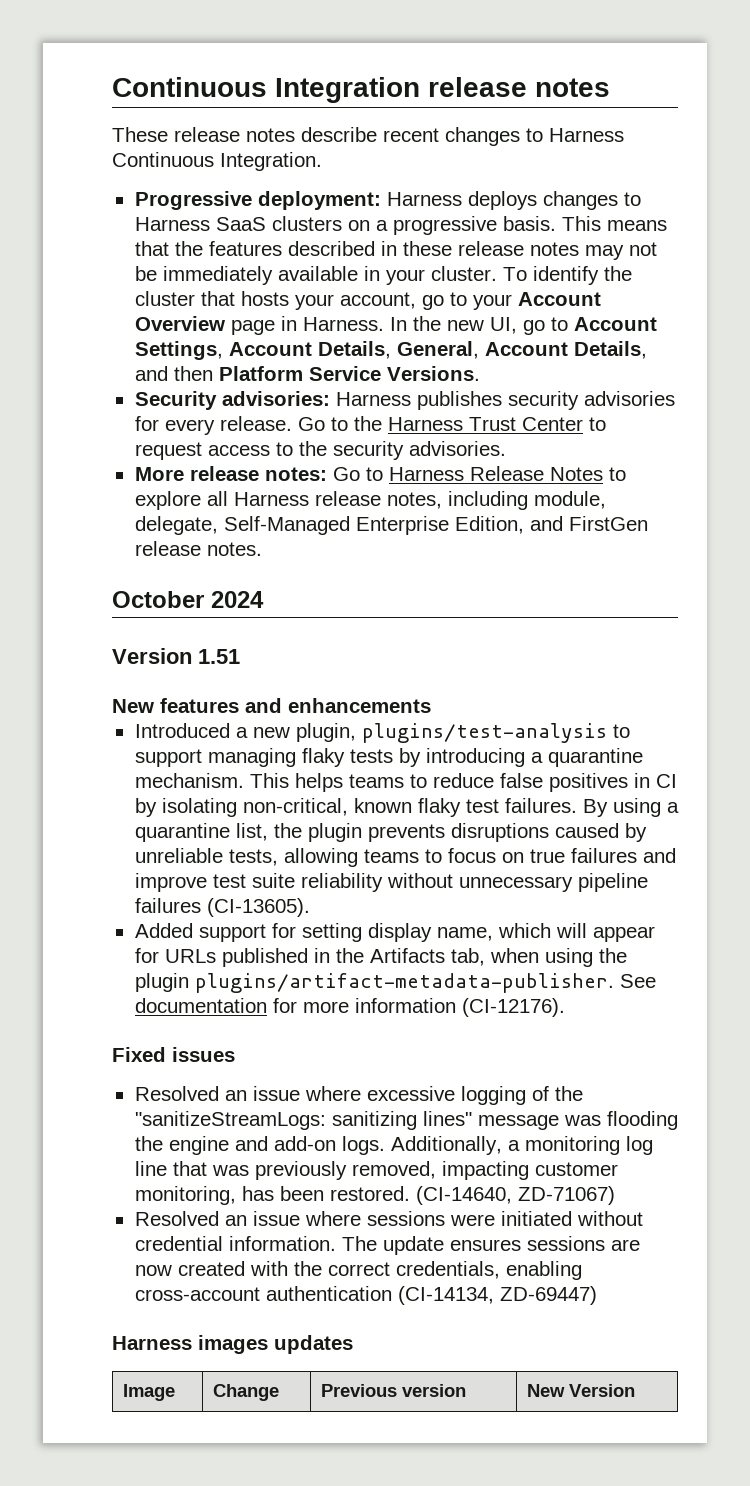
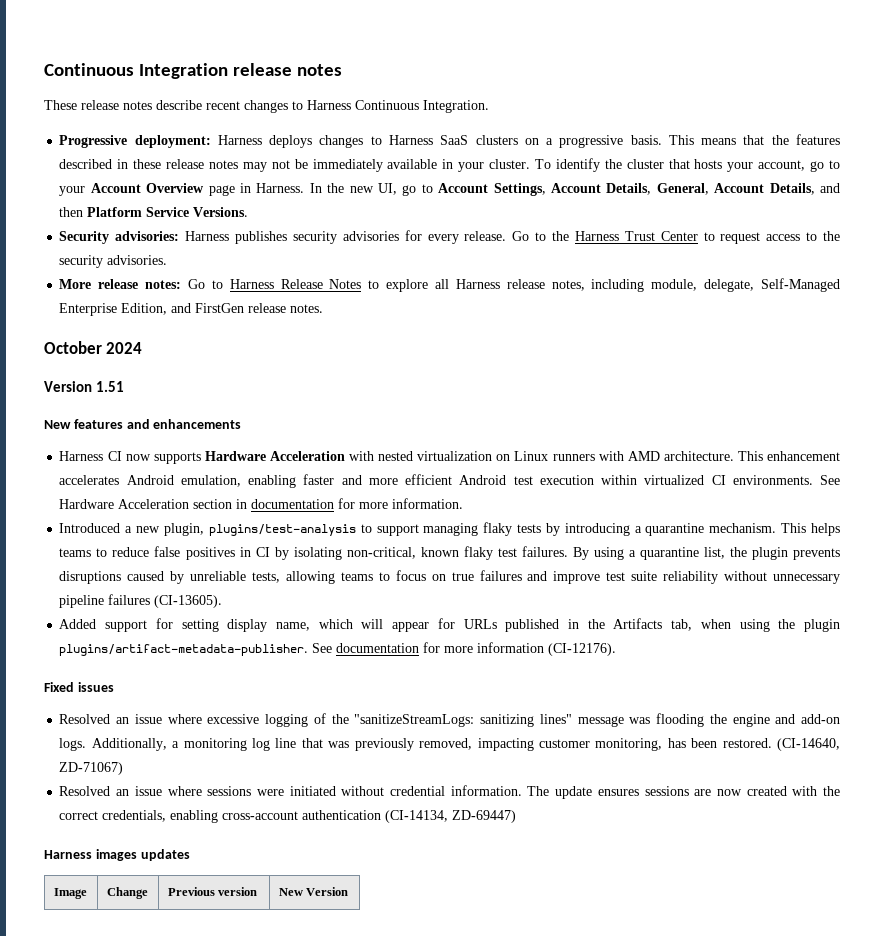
(431, 705) none -> [59,451,841,464] [59,474,841,488] [59,498,464,509] // Harness CI now supports Hardware Acceleration with nested virtualization on Linux runners with AMD architecture. This enhancement accelerates Android emulation, enabling faster and more efficient Android test execution within virtualized CI environments. See Hardware Acceleration section in documentation for more information.

